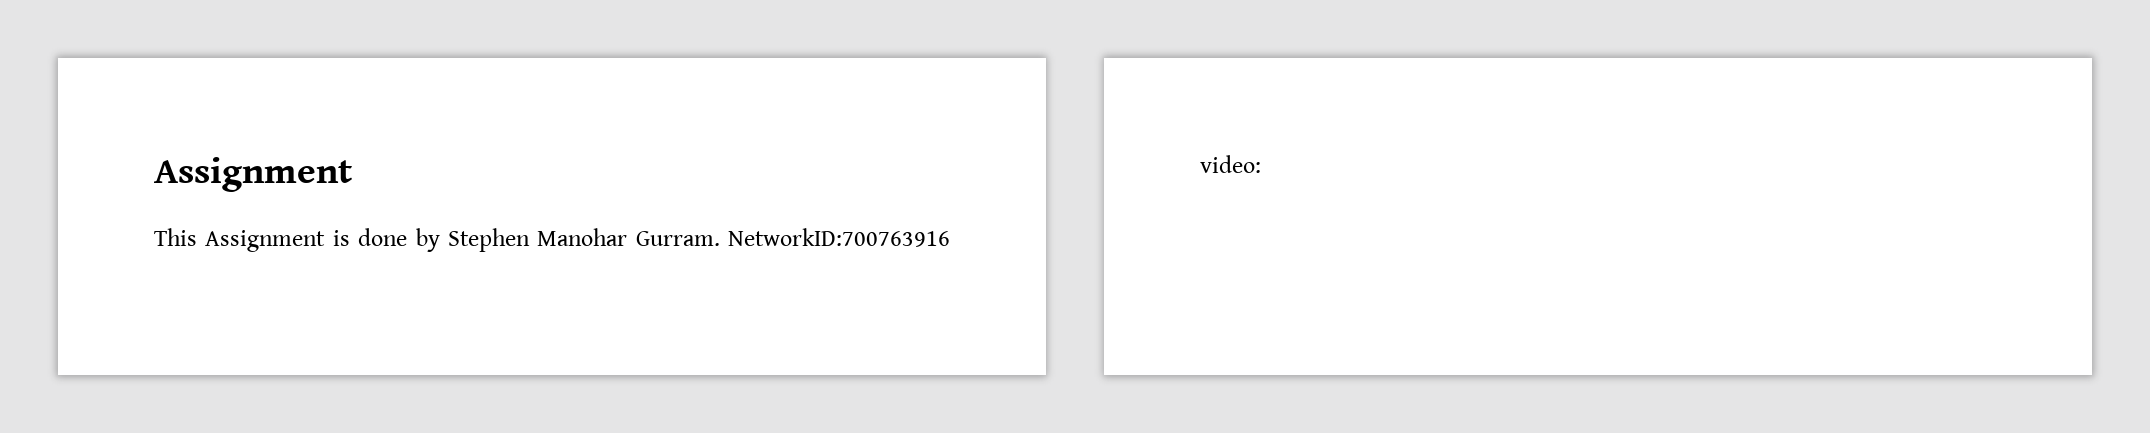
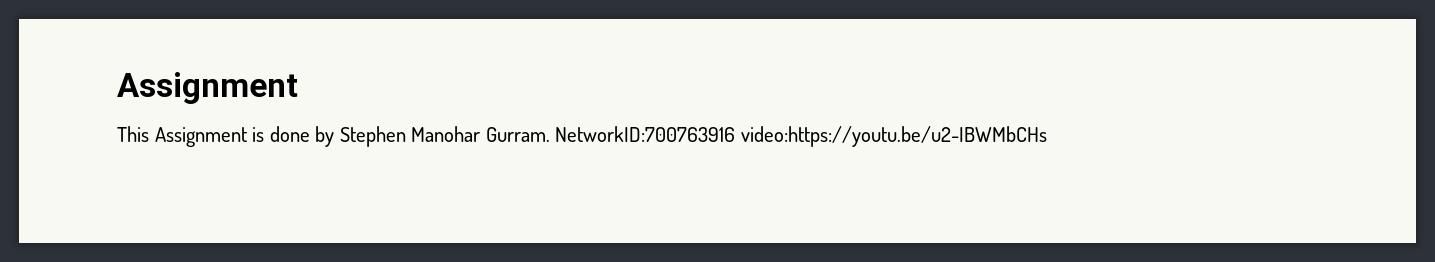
[1200,155,1261,173] video: -> [740,126,1047,147] video:https://youtu.be/u2-IBWMbCHs

